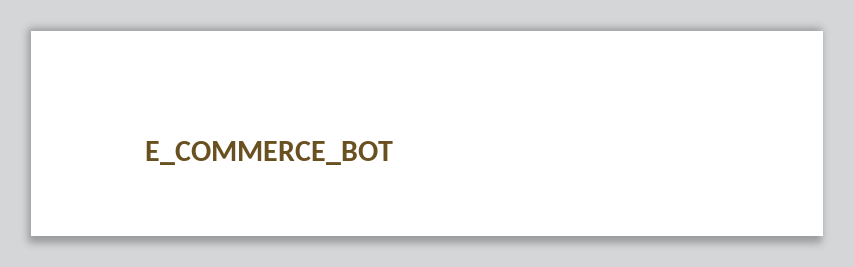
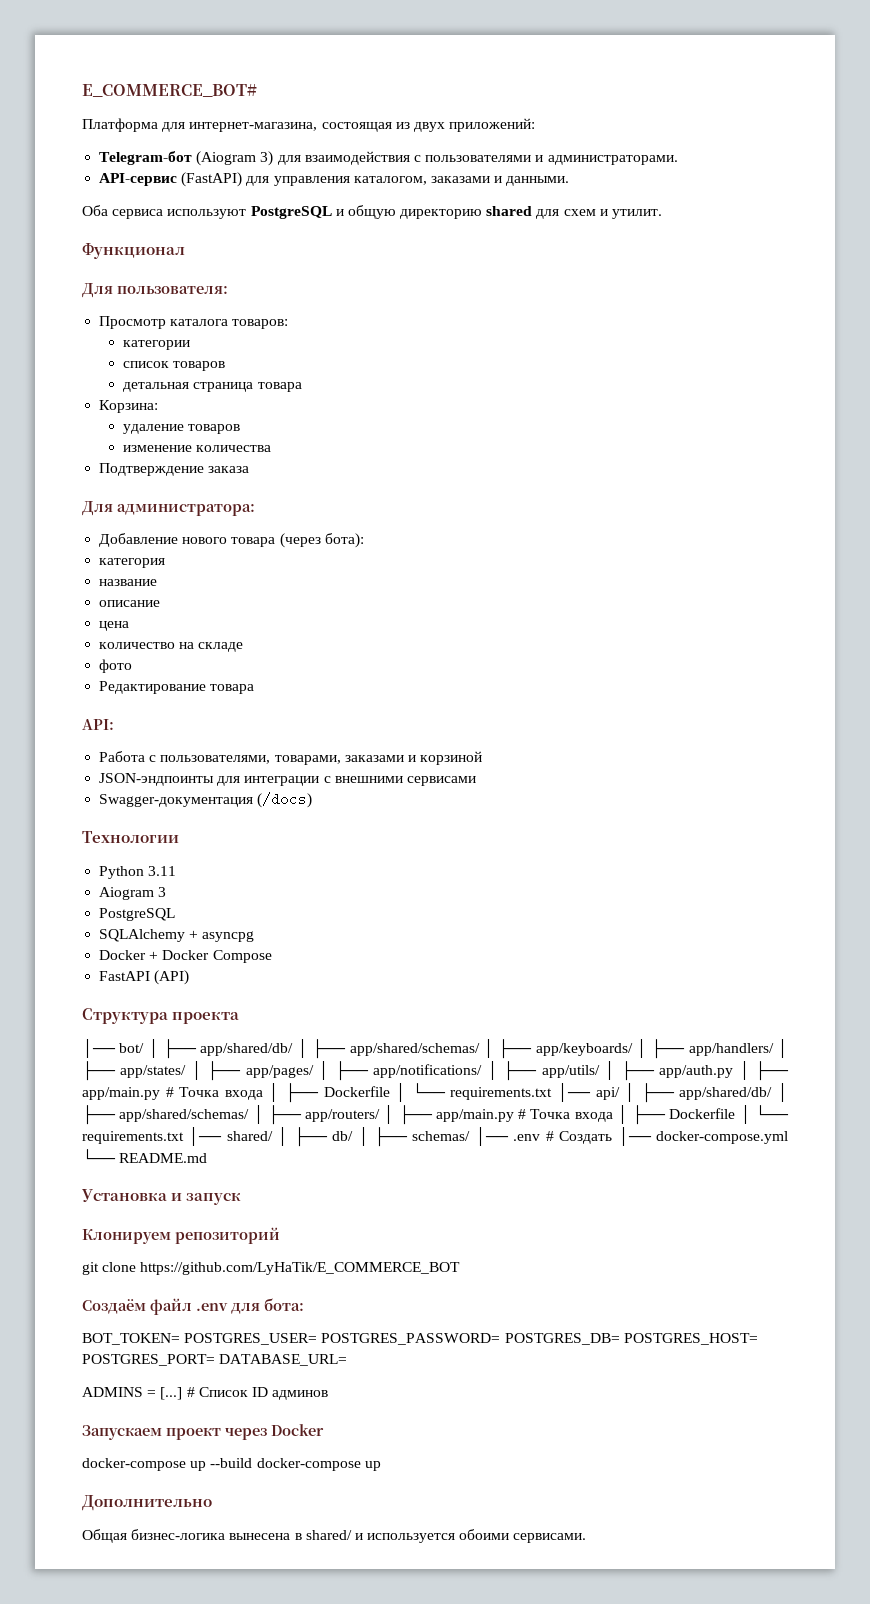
[145,141,393,165] E_COMMERCE_BOT -> [82,84,257,97] [82,118,536,132] [99,151,678,166] [99,172,570,187] [82,205,663,219] [82,243,185,259] [82,283,228,298] [99,316,289,329] [123,340,191,350] [123,361,226,371] [123,382,302,392] [99,400,159,413] [123,424,241,434] [123,445,272,452] [99,463,250,476] [82,501,255,516] [99,533,364,548] [99,558,166,568] [99,579,158,586] [99,600,161,607] [99,621,130,631] [99,642,244,652] [99,659,133,673] [99,681,255,694] [82,719,114,730] [99,751,483,765] [99,773,476,786] [99,792,313,808] [82,831,179,843] [99,866,177,879] [99,887,167,900] [99,908,176,921] [99,929,255,942] [99,950,272,963] [99,970,190,985] [82,1008,240,1024] [82,1039,788,1059] [82,1061,790,1081] [82,1083,789,1103] [82,1105,789,1125] [82,1127,789,1147] [82,1149,208,1163] [82,1189,242,1205] [82,1227,280,1244] [82,1262,461,1275] [82,1298,304,1315] [82,1333,758,1345] [82,1354,348,1366] [82,1387,329,1400] [82,1424,324,1440] [82,1458,381,1471] [82,1495,212,1511] [82,1529,587,1543] E_COMMERCE_BOT# // Платформа для интернет-магазина, состоящая из двух приложений: // Telegram-бот (Aiogram 3) для взаимодействия с пользователями и администраторами. // API-сервис (FastAPI) для управления каталогом, заказами и данными. // Оба сервиса используют PostgreSQL и общую директорию shared для схем и утилит. // Функционал // Для пользователя: // Просмотр каталога товаров: // категории // список товаров // детальная страница товара // Корзина: // удаление товаров // изменение количества // Подтверждение заказа // Для администратора: // Добавление нового товара (через бота): // категория // название // описание // цена // количество на складе // фото // Редактирование товара // API: // Работа с пользователями, товарами, заказами и корзиной // JSON-эндпоинты для интеграции с внешними сервисами // Swagger-документация (/docs) // Технологии // Python 3.11 // Aiogram 3 // PostgreSQL // SQLAlchemy + asyncpg // Docker + Docker Compose // FastAPI (API) // Структура проекта // │── bot/ │ ├── app/shared/db/ │ ├── app/shared/schemas/ │ ├── app/keyboards/ │ ├── app/handlers/ │ ├── app/states/ │ ├── app/pages/ │ ├── app/notifications/ │ ├── app/utils/ │ ├── app/auth.py │ ├── app/main.py # Точка входа │ ├── Dockerfile │ └── requirements.txt │── api/ │ ├── app/shared/db/ │ ├── app/shared/schemas/ │ ├── app/routers/ │ ├── app/main.py # Точка входа │ ├── Dockerfile │ └── requirements.txt │── shared/ │ ├── db/ │ ├── schemas/ │── .env # Создать │── docker-compose.yml └── README.md // Установка и запуск // Клонируем репозиторий // git clone https://github.com/LyHaTik/E_COMMERCE_BOT // Создаём файл .env для бота: // BOT_TOKEN= POSTGRES_USER= POSTGRES_PASSWORD= POSTGRES_DB= POSTGRES_HOST= POSTGRES_PORT= DATABASE_URL= // ADMINS = [...] # Список ID админов // Запускаем проект через Docker // docker-compose up --build docker-compose up // Дополнительно // Общая бизнес-логика вынесена в shared/ и используется обоими сервисами.

